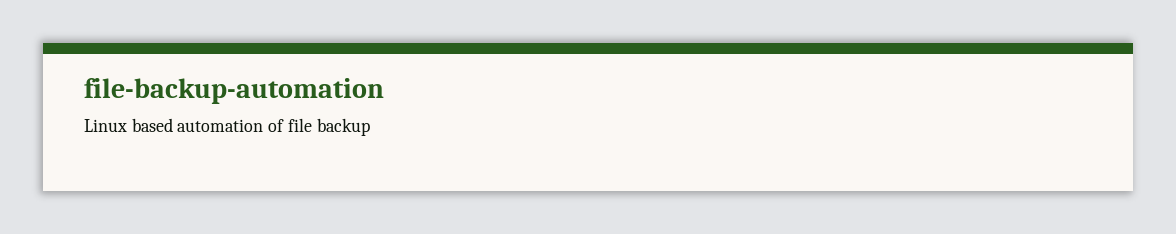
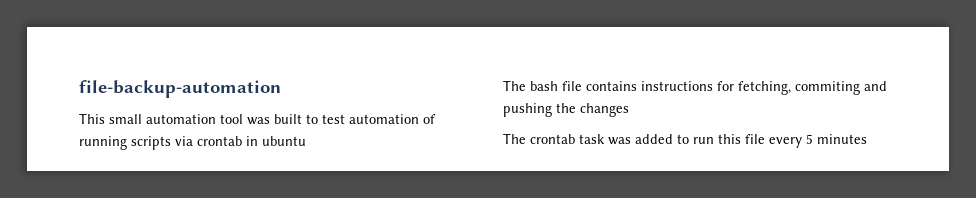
[84,118,370,136] Linux based automation of file backup -> [79,113,436,125] [79,136,306,150] [503,80,887,95] [503,103,629,117] [503,133,867,148] This small automation tool was built to test automation of running scripts via crontab in ubuntu // The bash file contains instructions for fetching, commiting and pushing the changes // The crontab task was added to run this file every 5 minutes

